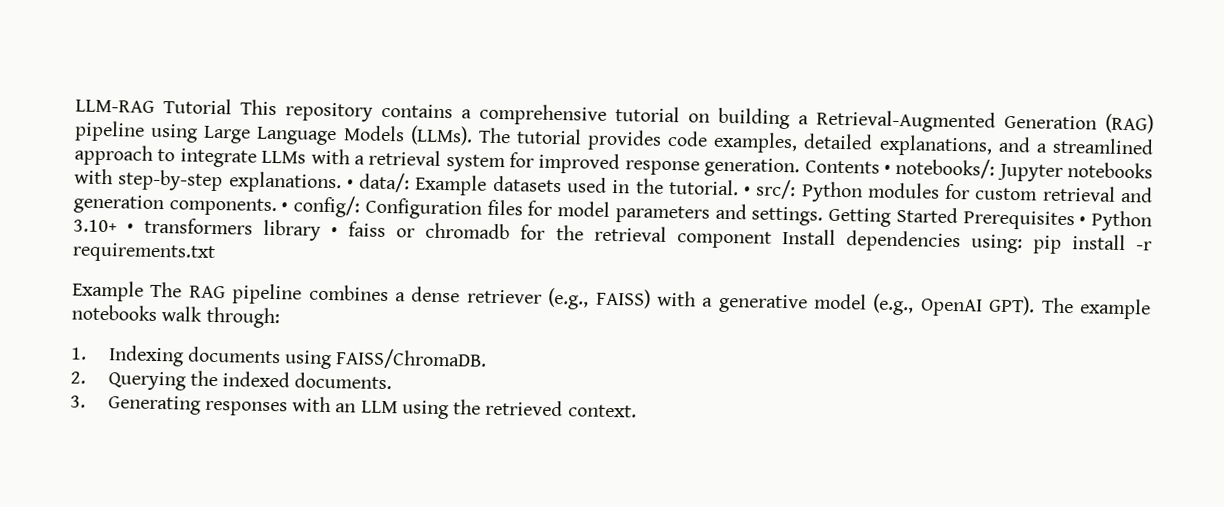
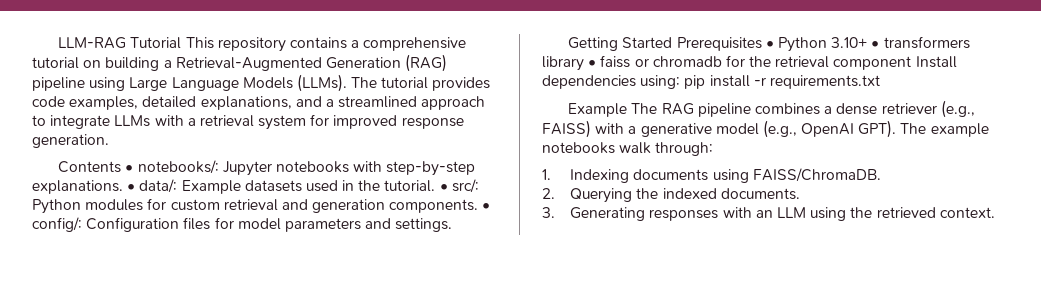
(801, 167) none -> (109, 141) //
(824, 216) none -> (453, 225) //

